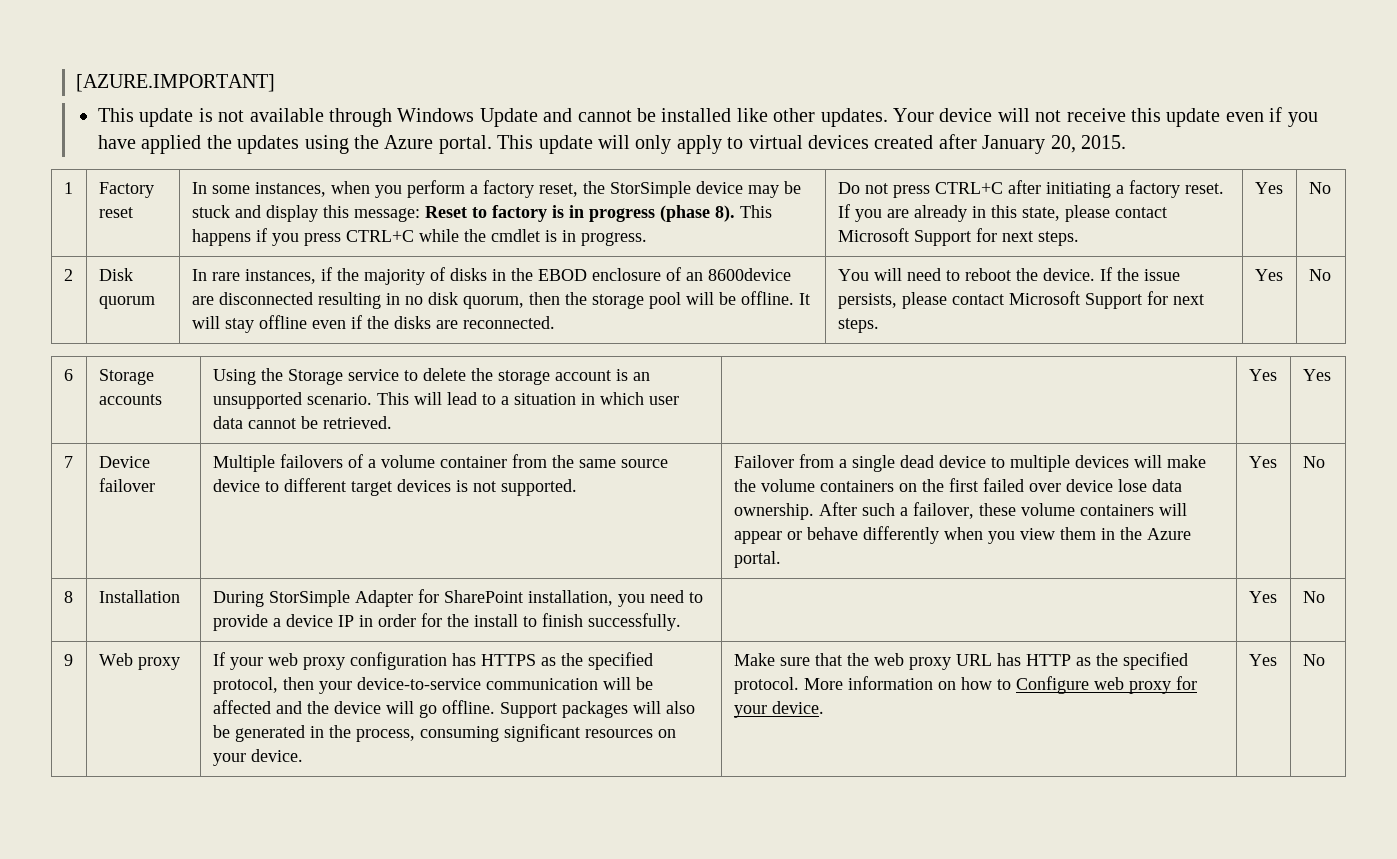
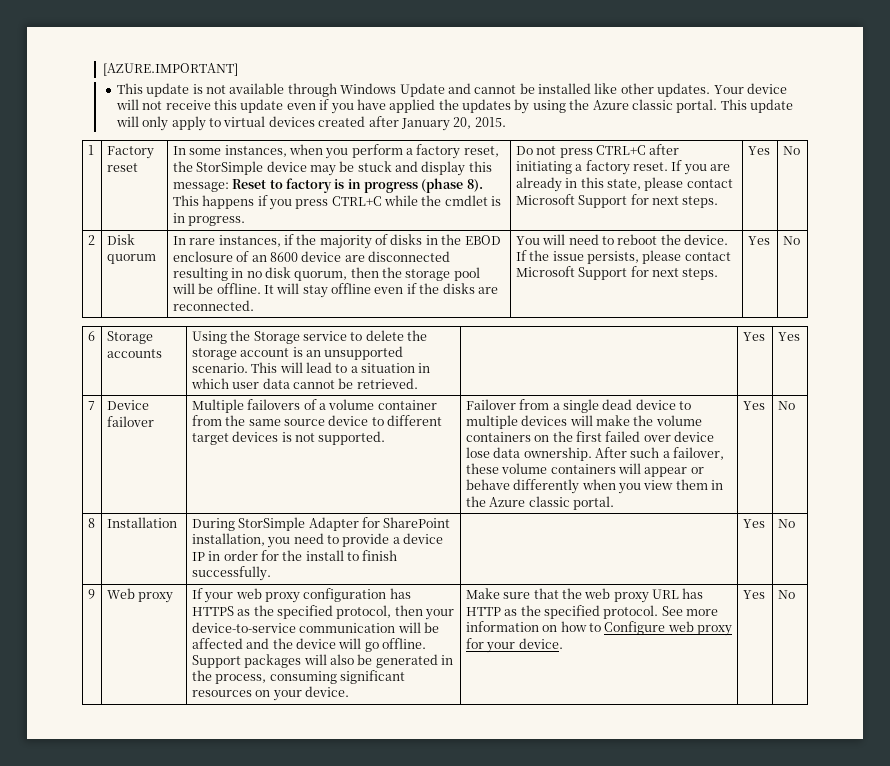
(300, 144) none -> [514,99,530,114] by
(434, 142) none -> [631,99,673,110] classic
[707,268,791,281] 8600device -> [269,251,342,262] 8600 device
(1191, 534) none -> [528,496,570,507] classic
[803,678,843,690] More -> [661,606,719,616] See more

